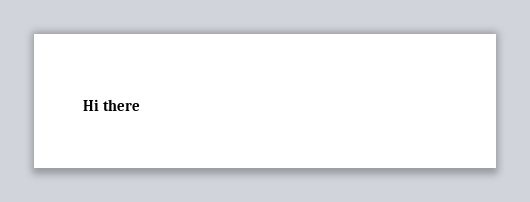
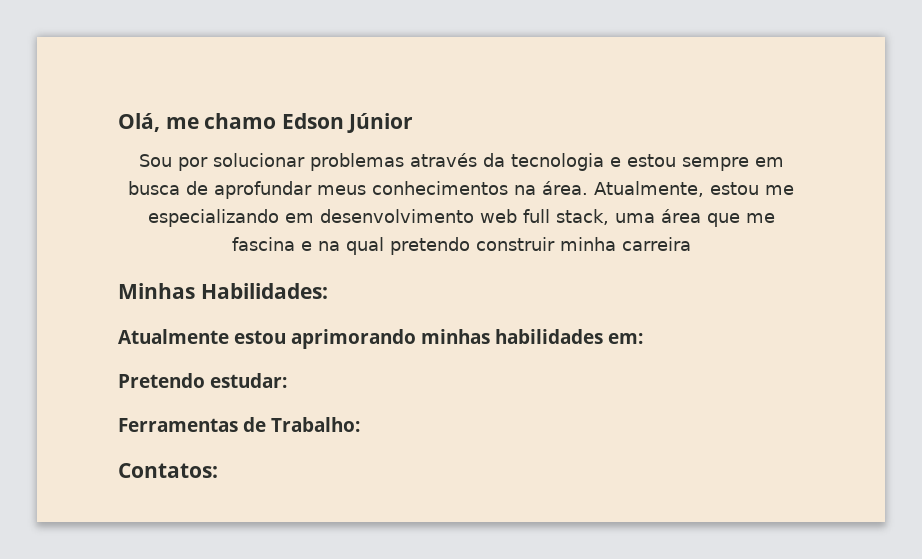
[83,99,141,111] Hi there -> [118,113,414,133] [138,153,784,171] [128,181,794,199] [147,209,775,227] [231,237,691,255] [118,283,328,299] [118,329,643,349] [118,373,287,388] [118,417,360,432] [118,463,218,478] Olá, me chamo Edson Júnior // Sou por solucionar problemas através da tecnologia e estou sempre em busca de aprofundar meus conhecimentos na área. Atualmente, estou me especializando em desenvolvimento web full stack, uma área que me fascina e na qual pretendo construir minha carreira // Minhas Habilidades: // Atualmente estou aprimorando minhas habilidades em: // Pretendo estudar: // Ferramentas de Trabalho: // Contatos:

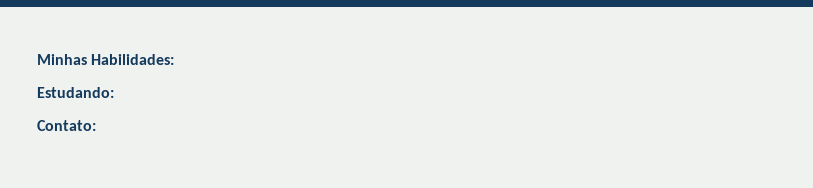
[118,113,414,133] [138,153,784,171] [128,181,794,199] [147,209,775,227] [231,237,691,255] [118,283,328,299] [118,329,643,349] [118,373,287,388] [118,417,360,432] [118,463,218,478] Olá, me chamo Edson Júnior // Sou por solucionar problemas através da tecnologia e estou sempre em busca de aprofundar meus conhecimentos na área. Atualmente, estou me especializando em desenvolvimento web full stack, uma área que me fascina e na qual pretendo construir minha carreira // Minhas Habilidades: // Atualmente estou aprimorando minhas habilidades em: // Pretendo estudar: // Ferramentas de Trabalho: // Contatos: -> [37,54,175,65] [37,87,114,98] [37,120,96,131] Minhas Habilidades: // Estudando: // Contato:

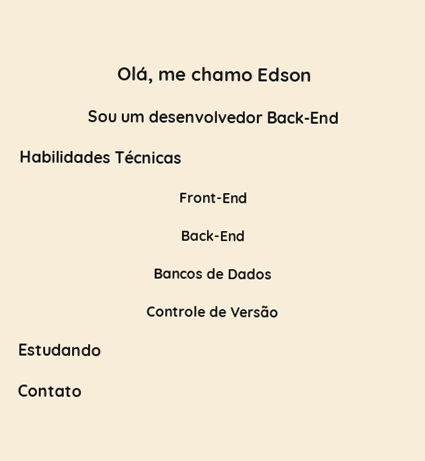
[37,54,175,65] [37,87,114,98] [37,120,96,131] Minhas Habilidades: // Estudando: // Contato: -> [116,66,312,84] [86,110,340,124] [19,150,183,164] [178,191,248,204] [179,229,246,242] [152,267,272,280] [145,305,279,318] [18,343,102,357] [17,384,82,398] Olá, me chamo Edson // Sou um desenvolvedor Back-End // Habilidades Técnicas // Front-End // Back-End // Bancos de Dados // Controle de Versão // Estudando // Contato

